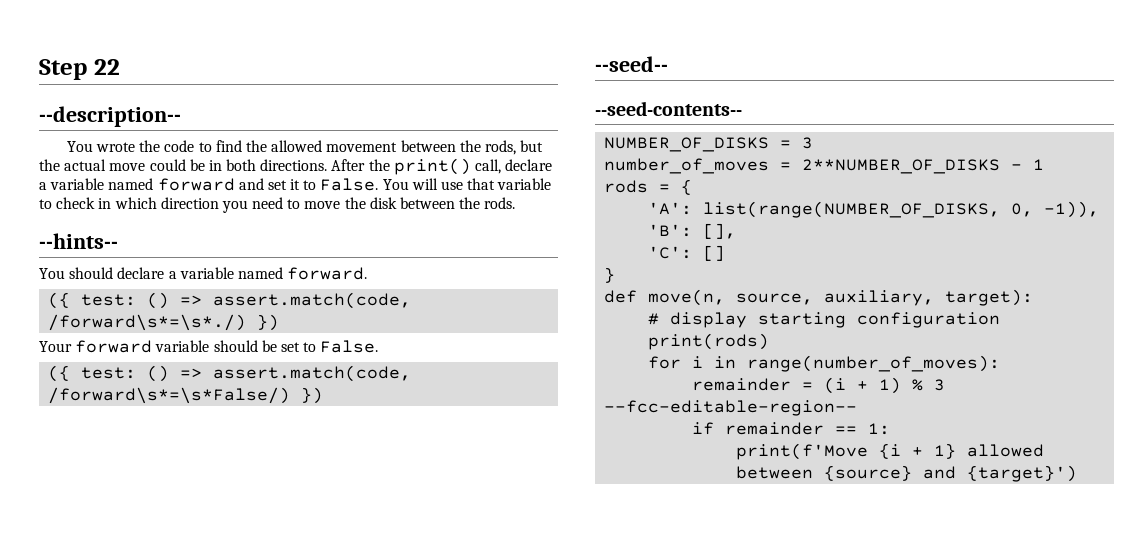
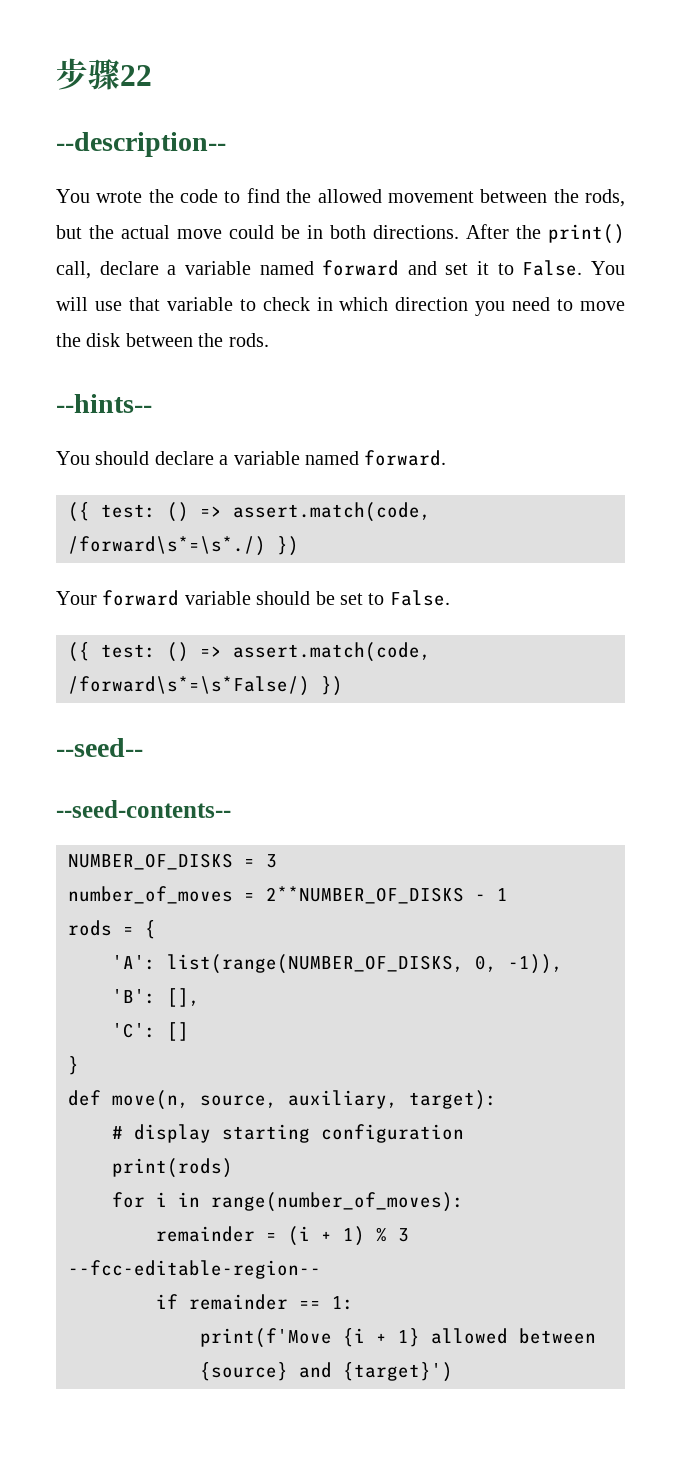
[39,59,87,80] Step -> [56,58,120,90] 步骤

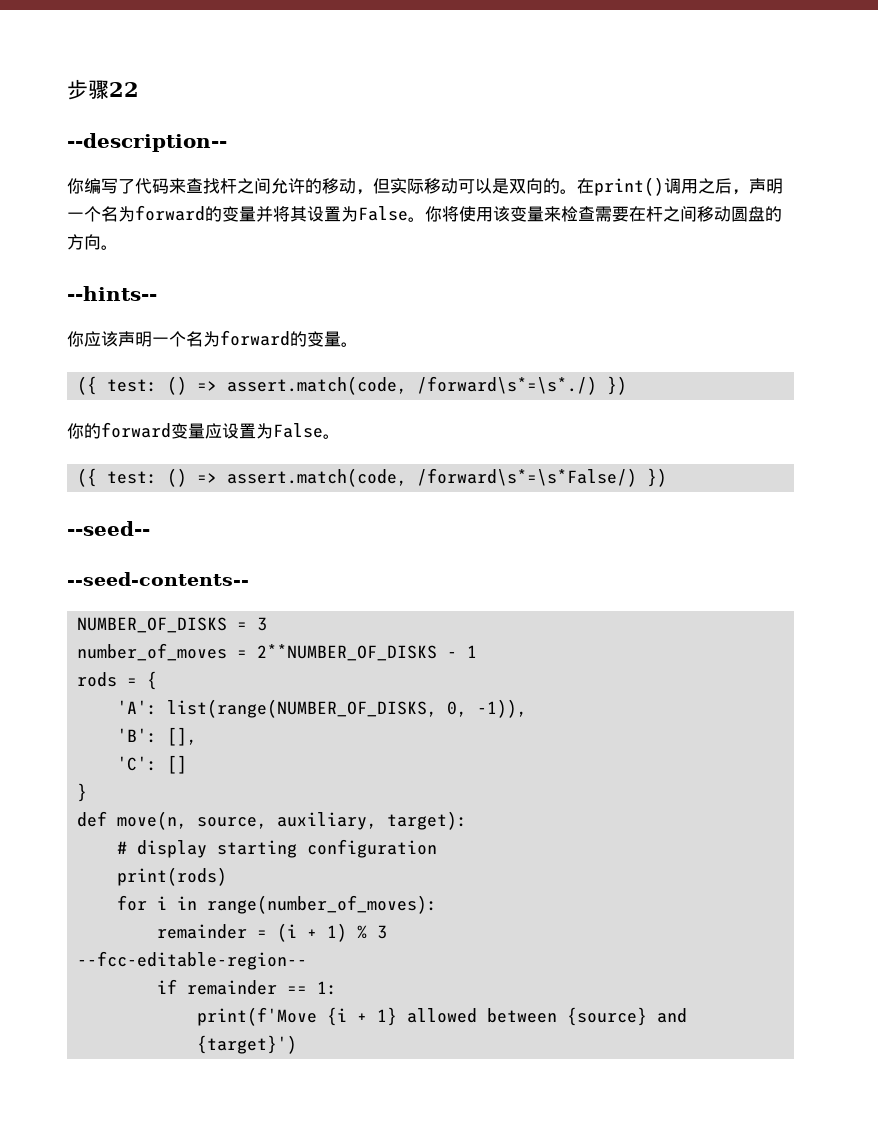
[56,188,626,207] [56,224,625,244] [56,260,625,279] [56,297,626,316] [56,333,269,347] [56,394,152,413] [56,450,447,466] You wrote the code to find the allowed movement between the rods, but the actual move could be in both directions. After the print() call, declare a variable named forward and set it to False. You will use that variable to check in which direction you need to move the disk between the rods. // --hints-- // You should declare a variable named forward. -> [67,177,783,196] [67,205,782,222] [67,234,118,250] [67,286,157,301] [67,330,358,347] 你编写了代码来查找杆之间允许的移动，但实际移动可以是双向的。在print()调用之后，声明一个名为forward的变量并将其设置为False。你将使用该变量来检查需要在杆之间移动圆盘的方向。 // --hints-- // 你应该声明一个名为forward的变量。
[56,590,450,606] Your forward variable should be set to False. -> [67,422,340,439] 你的forward变量应设置为False。

